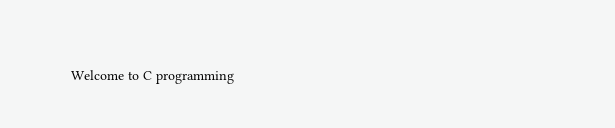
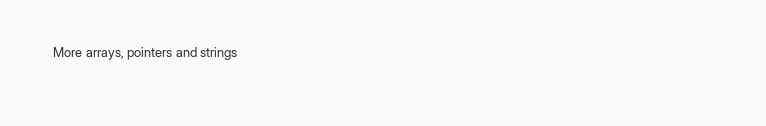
[71,70,234,84] Welcome to C programming -> [53,47,238,60] More arrays, pointers and strings

